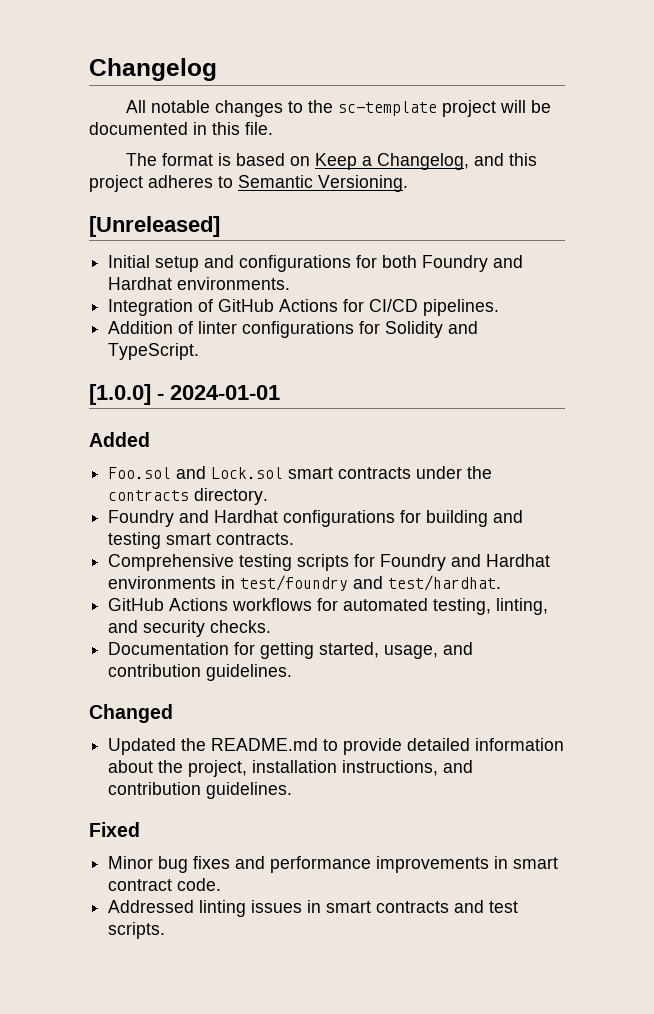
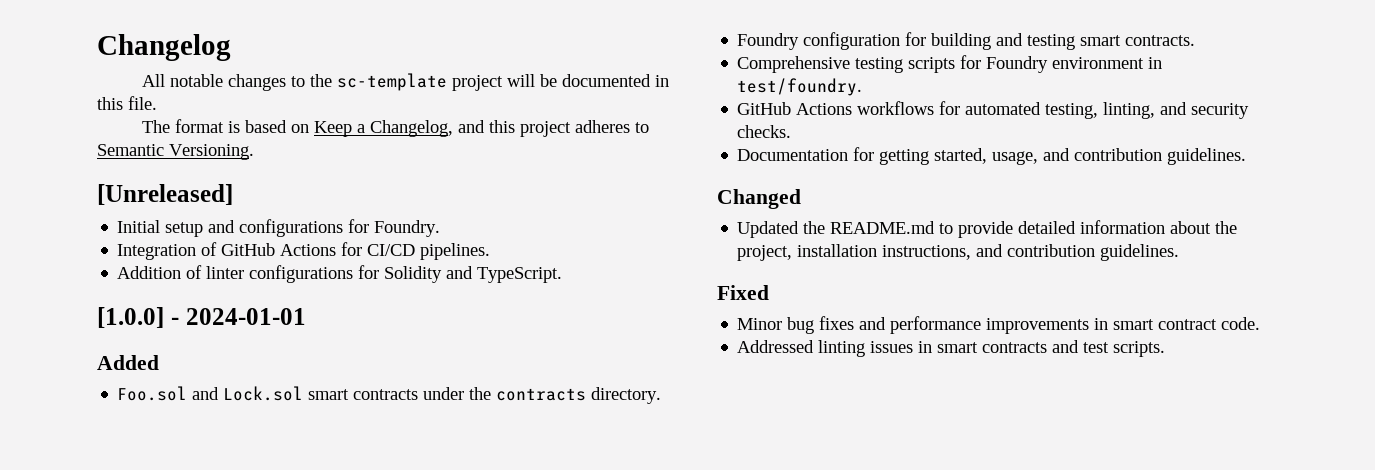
[382,255,524,272] [108,277,291,290] both Foundry and Hardhat environments. -> [374,220,441,237] Foundry.
[179,510,396,527] and Hardhat configurations -> [803,32,901,50] configuration
[451,554,551,567] [108,575,502,591] and Hardhat environments in test/foundry and test/hardhat. -> [1052,57,1163,69] [737,78,863,96] environment in test/foundry.

